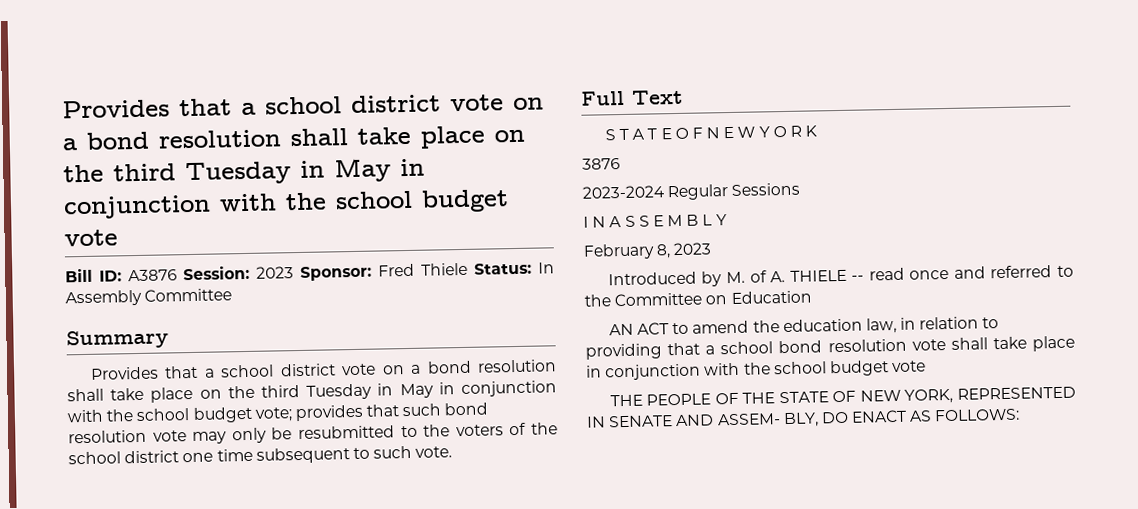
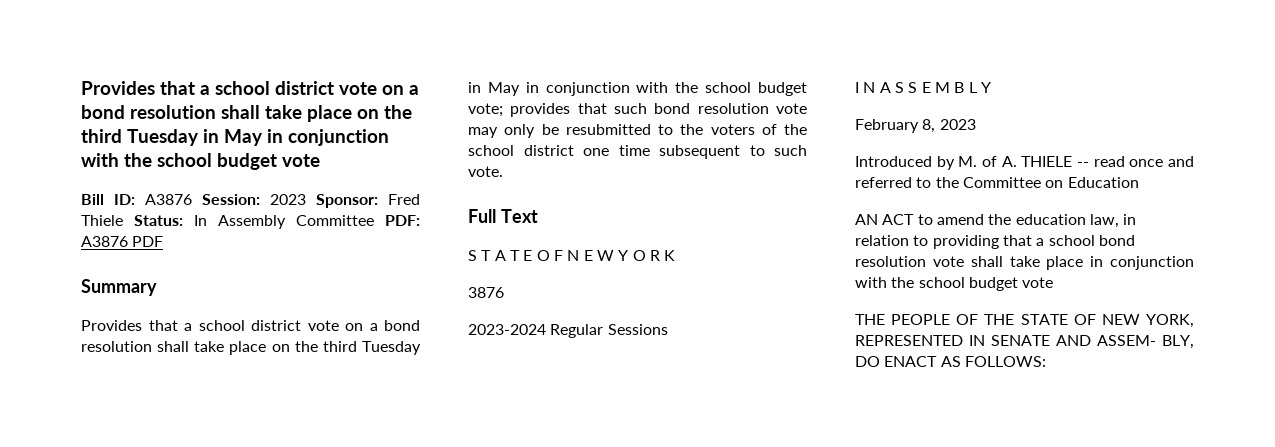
(233, 295) none -> [385,215,420,226] [81,236,164,247] PDF: A3876 PDF

